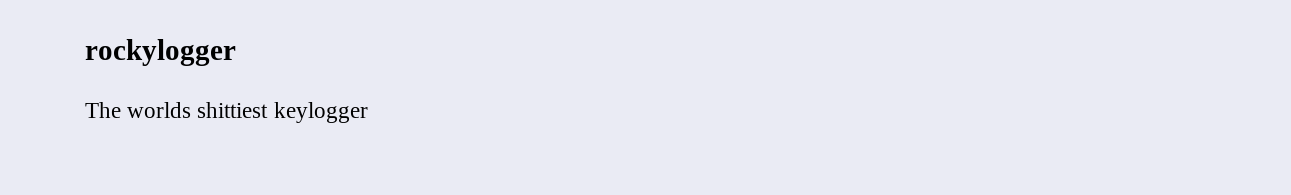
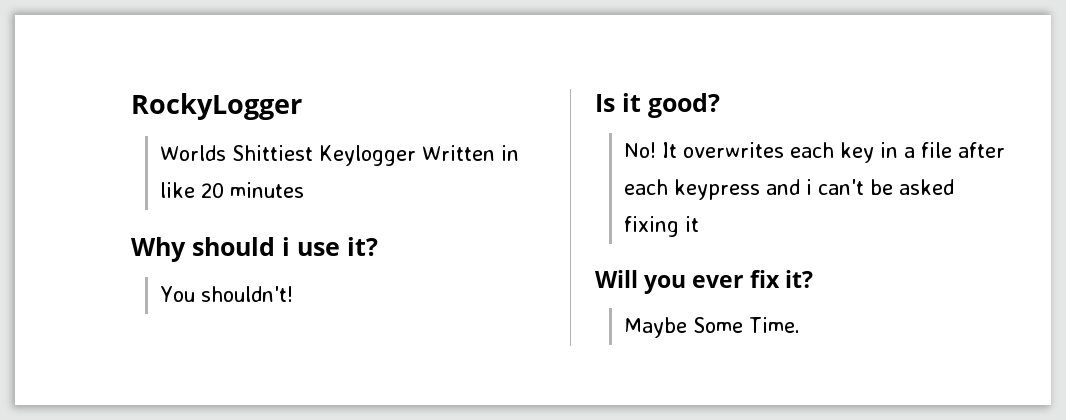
[85,39,236,66] [85,102,368,123] rockylogger // The worlds shittiest keylogger -> [131,93,302,120] [160,145,520,166] [160,182,305,198] [131,237,378,262] [160,286,294,302] [595,93,720,118] [624,142,1006,163] [624,179,955,200] [624,216,700,237] [595,270,813,294] [624,317,801,338] RockyLogger // Worlds Shittiest Keylogger Written in like 20 minutes // Why should i use it? // You shouldn't! // Is it good? // No! It overwrites each key in a file after each keypress and i can't be asked fixing it // Will you ever fix it? // Maybe Some Time.

